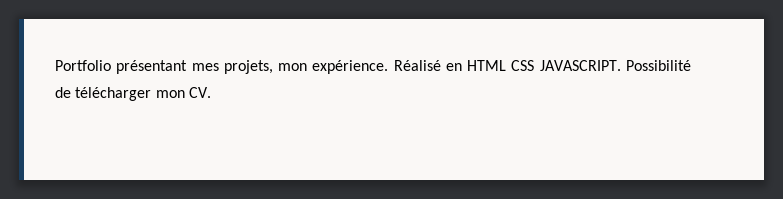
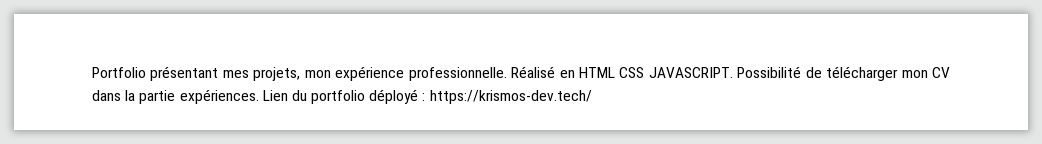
[312,60,389,74] expérience. -> [335,66,507,81] expérience professionnelle.
[188,87,211,98] CV. -> [932,67,950,78] [92,89,592,104] CV dans la partie expériences. Lien du portfolio déployé : https://krismos-dev.tech/

